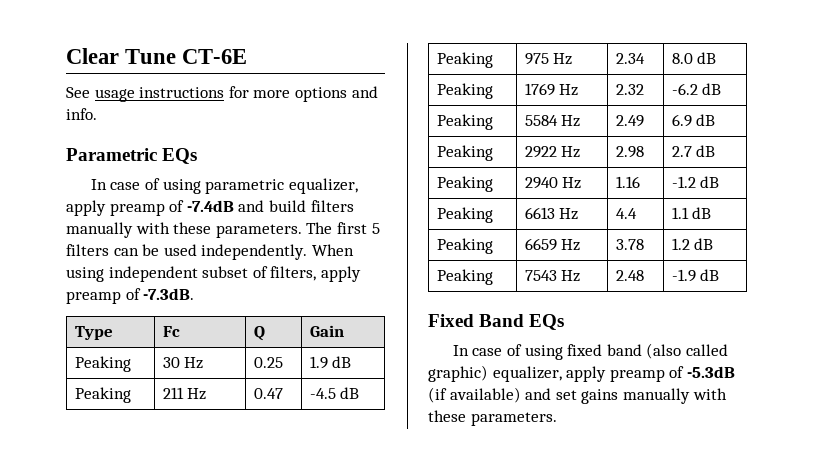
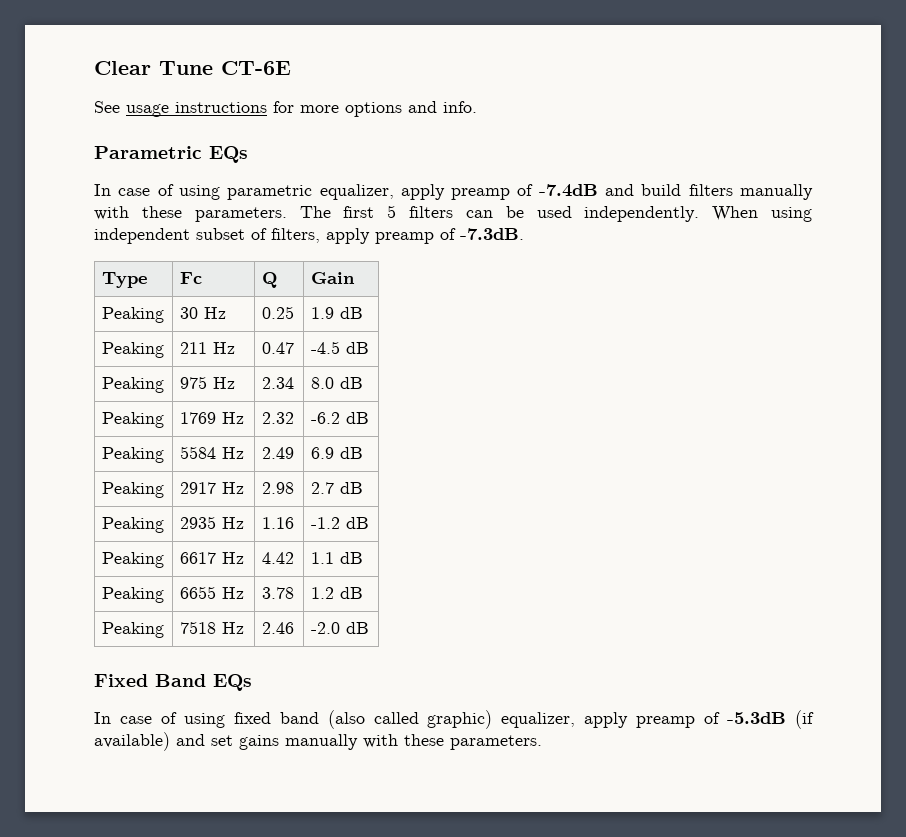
[524,146,557,158] 2922 -> [179,482,216,494] 2917
[524,177,558,189] 2940 -> [179,516,216,529] 2935
[524,207,579,220] [615,208,637,219] 6613 Hz | 4.4 -> [179,552,244,564] [261,552,294,564] 6617 Hz | 4.42
[524,238,557,251] 6659 -> [179,586,216,599] 6655
[524,270,581,282] [615,270,644,281] [671,269,696,282] 7543 Hz | 2.48 | -1.9 -> [179,621,244,634] [261,622,294,634] [310,622,340,634] 7518 Hz | 2.46 | -2.0

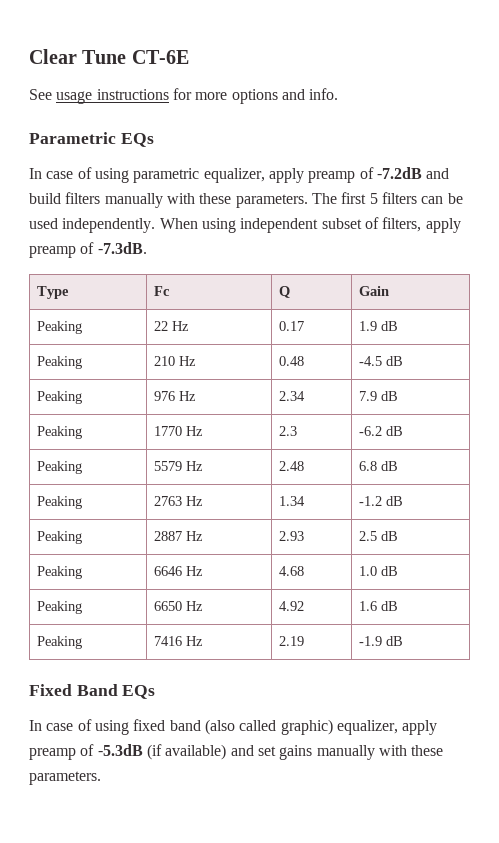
[538,184,598,197] -7.4dB -> [376,167,422,179] -7.2dB
[179,307,226,319] [261,306,294,319] 30 Hz | 0.25 -> [154,321,190,331] [279,321,305,331] 22 Hz | 0.17
[179,342,235,354] [261,342,294,354] 211 Hz | 0.47 -> [154,356,197,366] [279,356,305,366] 210 Hz | 0.48
[179,376,207,389] 975 -> [154,391,176,401] 976
[310,377,363,389] [101,412,164,428] [179,412,244,424] [261,412,294,424] 8.0 dB // Peaking | 1769 Hz | 2.32 -> [359,391,399,401] [37,426,83,439] [154,426,204,436] [279,426,298,436] 7.9 dB // Peaking | 1770 Hz | 2.3
[179,446,244,459] [261,447,294,459] [310,447,363,459] [101,482,164,498] [179,482,244,494] [261,482,294,494] [310,482,363,494] [101,517,164,533] [179,516,244,529] [261,517,294,529] 5584 Hz | 2.49 | 6.9 dB // Peaking | 2917 Hz | 2.98 | 2.7 dB // Peaking | 2935 Hz | 1.16 -> [154,461,204,471] [279,461,305,471] [359,461,399,471] [37,496,83,509] [154,496,204,506] [279,496,306,506] 5579 Hz | 2.48 | 6.8 dB // Peaking | 2763 Hz | 1.34
[179,552,244,564] [261,552,294,564] [310,552,363,564] [101,587,164,603] [179,586,244,599] [261,587,294,599] [310,587,363,599] [101,622,164,638] [179,621,244,634] [261,622,294,634] [310,622,340,634] 6617 Hz | 4.42 | 1.1 dB // Peaking | 6655 Hz | 3.78 | 1.2 dB // Peaking | 7518 Hz | 2.46 | -2.0 -> [154,531,204,541] [279,531,305,541] [359,531,399,541] [37,566,83,579] [154,566,204,576] [279,566,305,576] [359,566,399,576] [37,601,83,614] [154,601,204,611] [279,601,305,611] [359,601,399,611] [37,636,83,649] [154,636,204,646] [279,636,305,646] [359,636,383,646] 2887 Hz | 2.93 | 2.5 dB // Peaking | 6646 Hz | 4.68 | 1.0 dB // Peaking | 6650 Hz | 4.92 | 1.6 dB // Peaking | 7416 Hz | 2.19 | -1.9

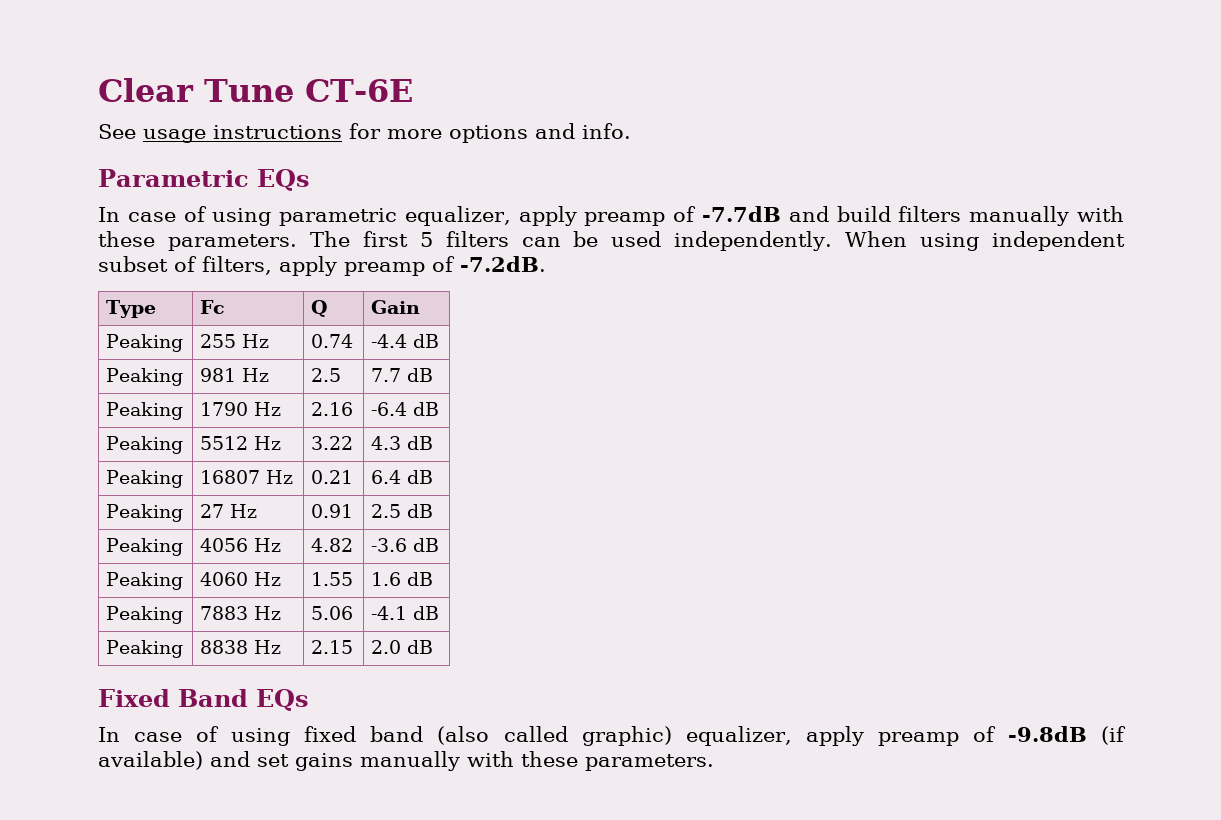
[376,167,422,179] -7.2dB -> [702,206,782,222] -7.7dB
[97,242,147,254] -7.3dB. -> [460,256,546,272] -7.2dB.
[154,321,190,331] [279,321,305,331] [359,321,399,331] [37,356,83,369] [154,356,197,366] [279,356,305,366] [359,356,404,366] [37,391,83,404] [154,391,197,401] [279,391,306,401] [359,391,399,401] [37,426,83,439] [154,426,204,436] [279,426,298,436] [359,426,404,436] [37,461,83,474] [154,461,204,471] [279,461,305,471] [359,461,399,471] [37,496,83,509] [154,496,204,506] [279,496,306,506] [359,496,404,506] [37,531,83,544] [154,531,204,541] [279,531,305,541] 22 Hz | 0.17 | 1.9 dB // Peaking | 210 Hz | 0.48 | -4.5 dB // Peaking | 976 Hz | 2.34 | 7.9 dB // Peaking | 1770 Hz | 2.3 | -6.2 dB // Peaking | 5579 Hz | 2.48 | 6.8 dB // Peaking | 2763 Hz | 1.34 | -1.2 dB // Peaking | 2887 Hz | 2.93 -> [200,334,270,348] [311,334,354,348] [371,334,440,348] [106,368,184,386] [200,368,270,382] [311,368,342,382] [371,368,434,382] [106,402,184,420] [200,402,282,416] [311,402,354,416] [371,402,440,416] [106,436,184,454] [200,436,282,450] [311,436,354,450] [371,436,434,450] [106,470,184,488] [200,470,294,484] [311,470,354,484] [371,470,434,484] [106,504,184,522] [200,504,258,518] [311,504,354,518] 255 Hz | 0.74 | -4.4 dB // Peaking | 981 Hz | 2.5 | 7.7 dB // Peaking | 1790 Hz | 2.16 | -6.4 dB // Peaking | 5512 Hz | 3.22 | 4.3 dB // Peaking | 16807 Hz | 0.21 | 6.4 dB // Peaking | 27 Hz | 0.91
[154,566,204,576] [279,566,305,576] [359,566,399,576] [37,601,83,614] [154,601,204,611] [279,601,305,611] 6646 Hz | 4.68 | 1.0 dB // Peaking | 6650 Hz | 4.92 -> [200,538,282,552] [311,538,354,552] [371,538,440,552] [106,572,184,590] [200,572,282,586] [311,572,354,586] 4056 Hz | 4.82 | -3.6 dB // Peaking | 4060 Hz | 1.55
[154,636,204,646] [279,636,305,646] [359,636,383,646] 7416 Hz | 2.19 | -1.9 -> [200,606,282,620] [311,606,354,620] [371,606,440,620] [106,640,184,658] [200,640,282,654] [311,640,354,654] [371,640,402,654] 7883 Hz | 5.06 | -4.1 dB // Peaking | 8838 Hz | 2.15 | 2.0
[97,744,143,756] -5.3dB -> [1007,726,1087,742] -9.8dB

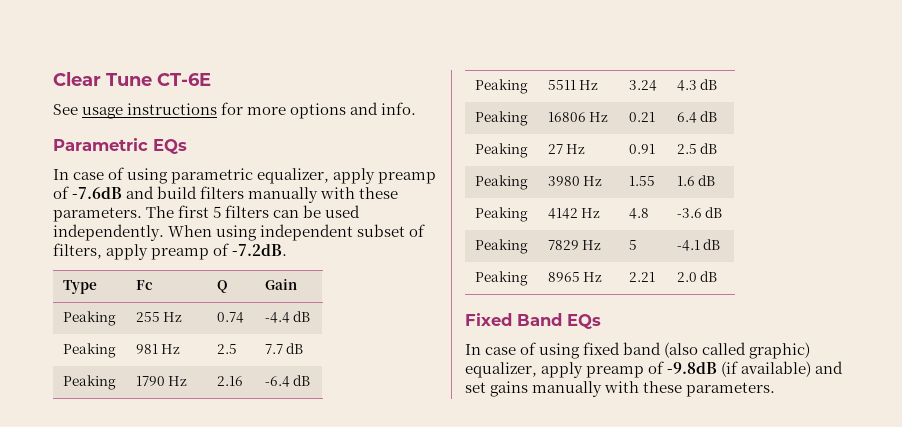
[702,206,782,222] -7.7dB -> [72,187,123,199] -7.6dB
[200,436,282,450] [311,436,354,450] 5512 Hz | 3.22 -> [547,80,599,90] [628,80,657,91] 5511 Hz | 3.24
[200,470,261,484] 16807 -> [547,112,586,122] 16806
[200,538,282,552] [311,538,354,552] [371,538,440,552] [106,572,184,590] [200,572,249,586] 4056 Hz | 4.82 | -3.6 dB // Peaking | 4060 -> [547,176,580,186] 3980
[200,606,282,620] [311,606,354,620] 7883 Hz | 5.06 -> [547,208,601,219] [628,208,649,219] [676,207,723,218] [474,239,528,254] [547,240,602,250] [628,240,637,250] 4142 Hz | 4.8 | -3.6 dB // Peaking | 7829 Hz | 5
[200,640,282,654] [311,640,354,654] 8838 Hz | 2.15 -> [547,272,603,282] [628,272,655,282] 8965 Hz | 2.21

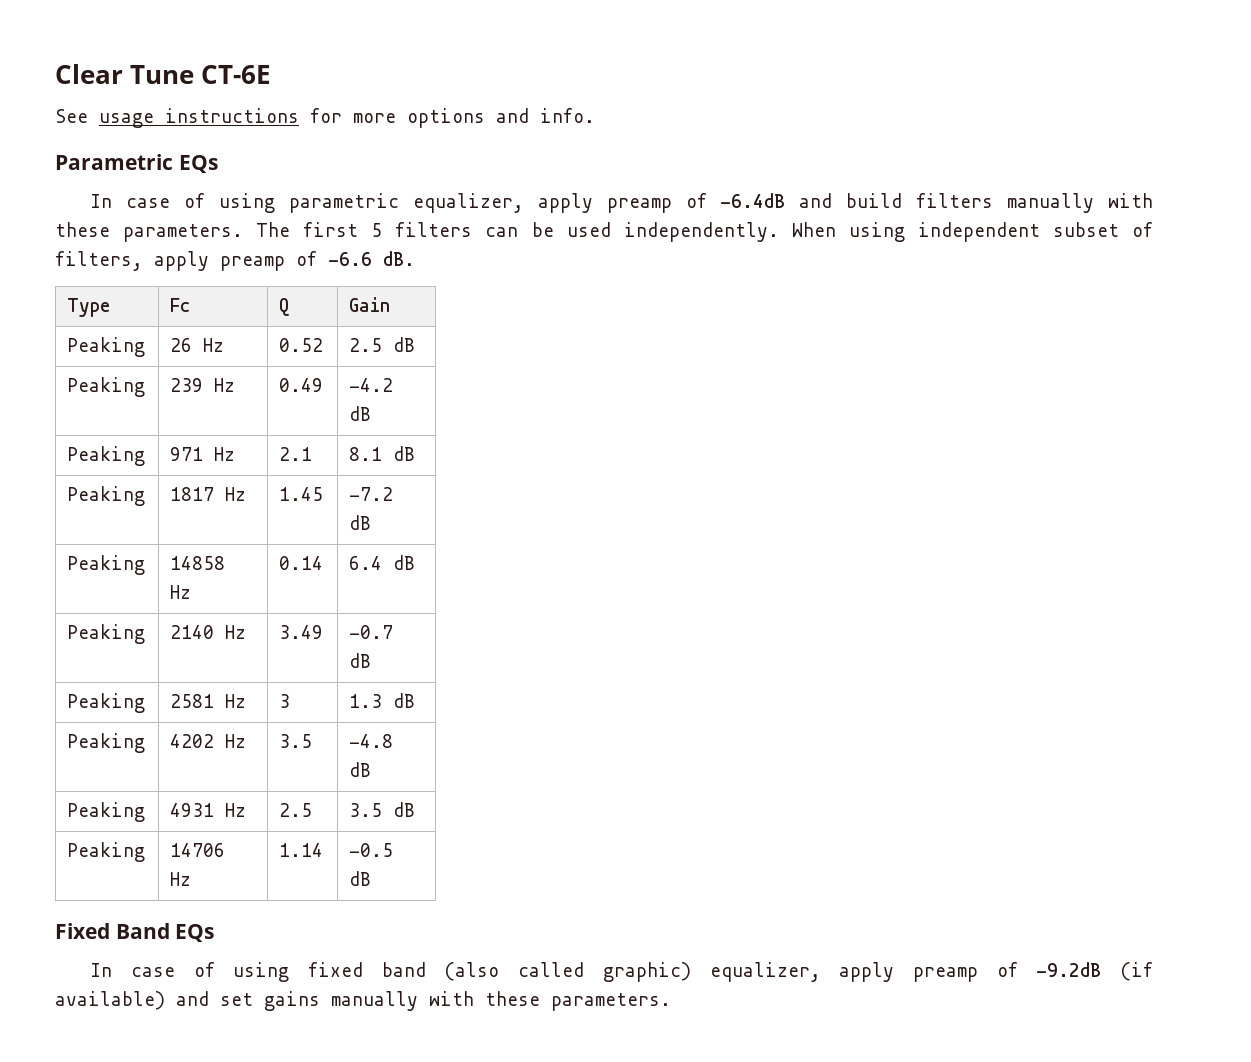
[72,187,123,199] -7.6dB -> [720,193,786,208] -6.4dB
[232,244,288,256] -7.2dB. -> [328,251,415,266] -6.6 dB.
[135,312,183,322] [216,312,244,323] [264,311,311,323] [62,343,116,358] [135,344,181,354] [216,344,237,354] [264,343,304,354] [62,375,116,390] [135,376,188,386] [216,376,243,386] [264,375,311,387] [474,79,528,94] [547,80,599,90] [628,80,657,91] [676,79,718,91] [474,111,528,126] [547,112,609,122] [628,112,655,122] 255 Hz | 0.74 | -4.4 dB // Peaking | 981 Hz | 2.5 | 7.7 dB // Peaking | 1790 Hz | 2.16 | -6.4 dB // Peaking | 5511 Hz | 3.24 | 4.3 dB // Peaking | 16806 Hz | 0.21 -> [170,338,225,352] [279,338,324,352] [349,337,416,352] [67,377,146,397] [170,378,236,392] [279,378,324,392] [349,378,394,392] [349,406,372,421] [67,446,146,466] [170,447,236,461] [279,447,313,461] [349,446,416,461] [67,486,146,506] [170,487,247,501] [279,487,324,501] [349,487,394,501] [349,515,372,530] [67,555,146,575] [170,556,226,570] [170,585,192,599] [279,556,324,570] 26 Hz | 0.52 | 2.5 dB // Peaking | 239 Hz | 0.49 | -4.2 dB // Peaking | 971 Hz | 2.1 | 8.1 dB // Peaking | 1817 Hz | 1.45 | -7.2 dB // Peaking | 14858 Hz | 0.14
[547,144,586,154] [628,144,655,154] [676,143,718,154] [474,175,528,190] [547,176,603,186] [628,176,655,186] [676,175,716,186] [474,207,528,222] [547,208,601,219] [628,208,649,219] [676,207,723,218] [474,239,528,254] [547,240,602,250] [628,240,637,250] [676,239,721,251] [474,271,528,286] [547,272,603,282] [628,272,655,282] [676,272,697,282] 27 Hz | 0.91 | 2.5 dB // Peaking | 3980 Hz | 1.55 | 1.6 dB // Peaking | 4142 Hz | 4.8 | -3.6 dB // Peaking | 7829 Hz | 5 | -4.1 dB // Peaking | 8965 Hz | 2.21 | 2.0 -> [170,625,247,639] [279,625,324,639] [349,625,394,639] [349,653,372,668] [67,693,146,713] [170,694,247,708] [279,694,291,708] [349,693,416,708] [67,733,146,753] [170,734,247,748] [279,734,313,748] [349,734,394,748] [349,762,372,777] [67,802,146,822] [170,803,247,817] [279,803,313,817] [349,802,416,817] [67,842,146,862] [170,843,226,857] [170,872,192,886] [279,843,324,857] [349,843,394,857] 2140 Hz | 3.49 | -0.7 dB // Peaking | 2581 Hz | 3 | 1.3 dB // Peaking | 4202 Hz | 3.5 | -4.8 dB // Peaking | 4931 Hz | 2.5 | 3.5 dB // Peaking | 14706 Hz | 1.14 | -0.5
[667,362,718,374] -9.8dB -> [1036,962,1102,977] -9.2dB

